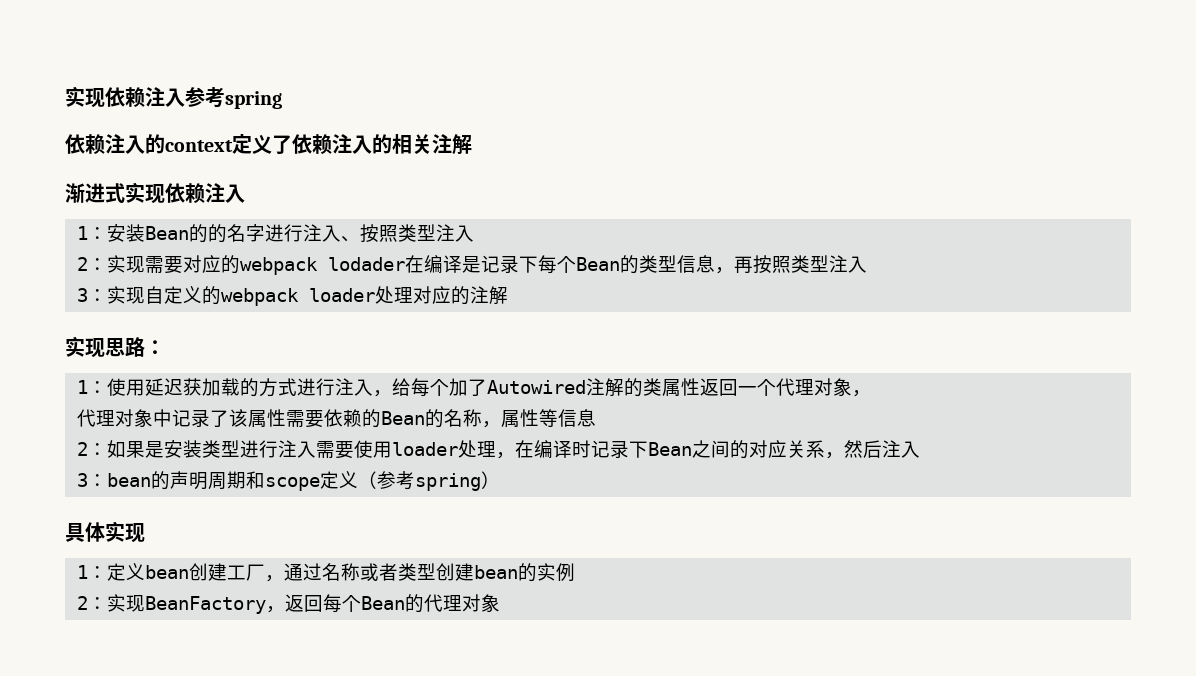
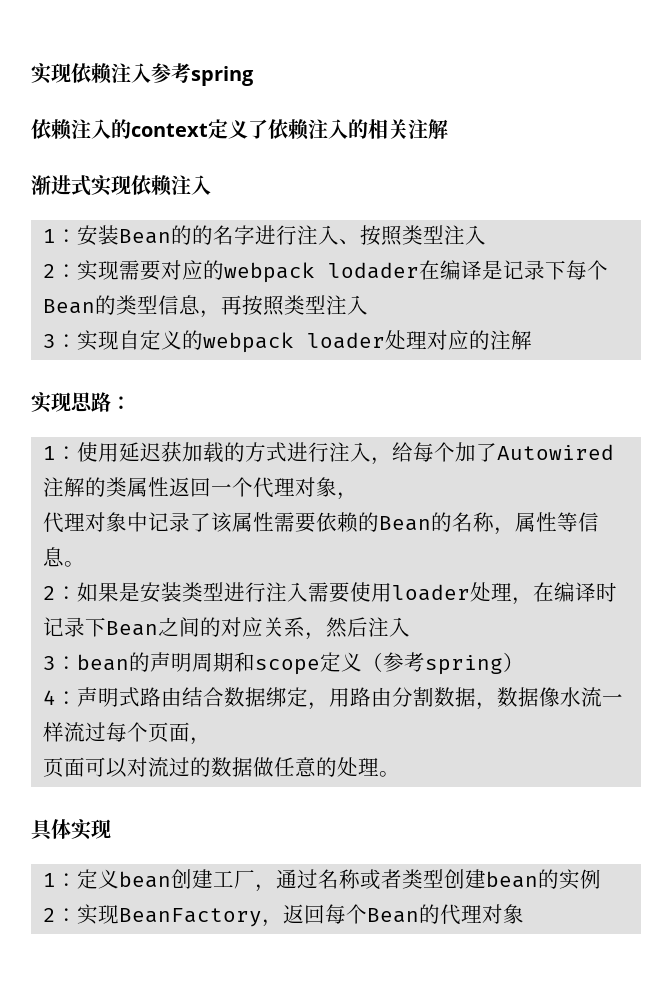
(596, 418) none -> [64,561,85,567] 。
(500, 480) none -> [43,687,623,710] [43,722,211,745] [43,757,400,778] // 4：声明式路由结合数据绑定，用路由分割数据，数据像水流一样流过每个页面， // 页面可以对流过的数据做任意的处理。

